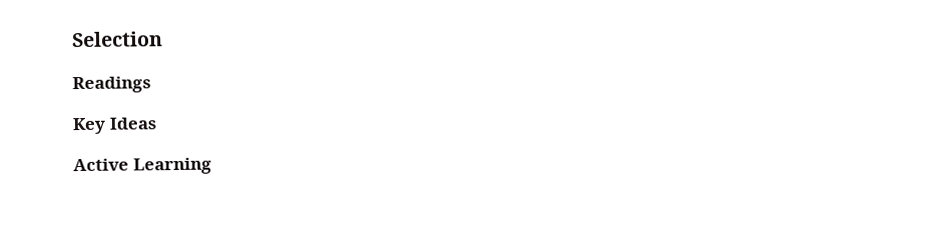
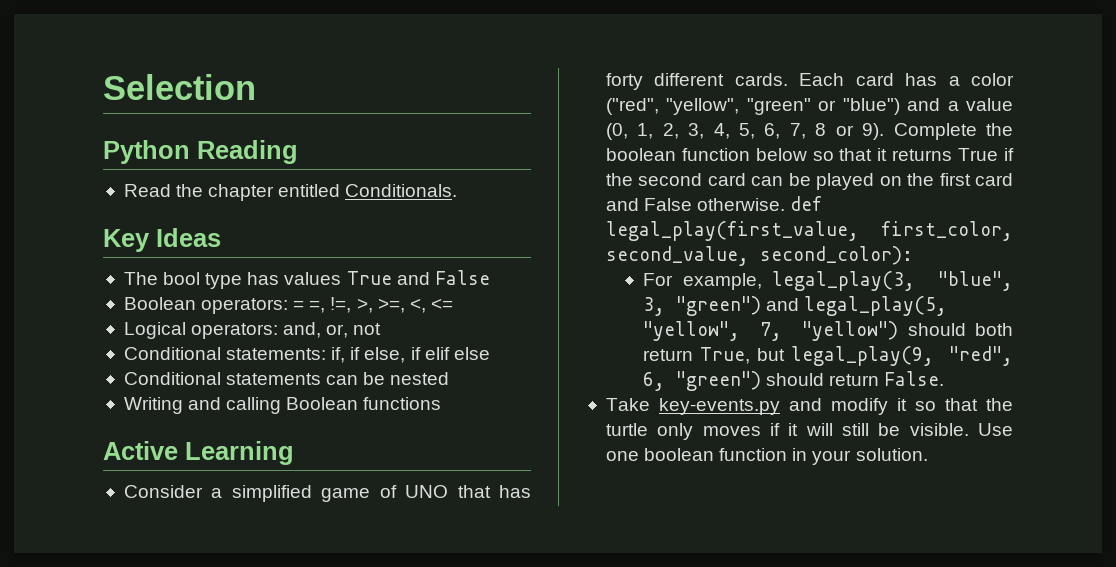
[72,76,151,94] [72,117,157,135] [73,157,212,175] Readings // Key Ideas // Active Learning -> [103,140,298,164] [123,184,458,201] [103,228,221,252] [123,270,490,289] [123,297,453,314] [123,322,382,339] [123,347,490,363] [123,372,450,385] [123,397,442,414] [103,441,294,465] [123,485,531,502] [605,73,1014,90] [605,98,1013,115] [605,123,1014,140] [605,148,1014,161] [605,173,1014,190] [605,196,823,211] [605,221,1013,241] [605,246,913,266] [642,271,1013,291] [642,296,948,316] [642,321,1013,341] [642,346,1013,366] [642,371,945,391] [605,398,1013,415] [605,423,1013,440] [605,448,928,465] Python Reading // Read the chapter entitled Conditionals. // Key Ideas // The bool type has values True and False // Boolean operators: = =, !=, >, >=, <, <= // Logical operators: and, or, not // Conditional statements: if, if else, if elif else // Conditional statements can be nested // Writing and calling Boolean functions // Active Learning // Consider a simplified game of UNO that has forty different cards. Each card has a color ("red", "yellow", "green" or "blue") and a value (0, 1, 2, 3, 4, 5, 6, 7, 8 or 9). Complete the boolean function below so that it returns True if the second card can be played on the first card and False otherwise. def legal_play(first_value, first_color, second_value, second_color): // For example, legal_play(3, "blue", 3, "green") and legal_play(5, "yellow", 7, "yellow") should both return True, but legal_play(9, "red", 6, "green") should return False. // Take key-events.py and modify it so that the turtle only moves if it will still be visible. Use one boolean function in your solution.

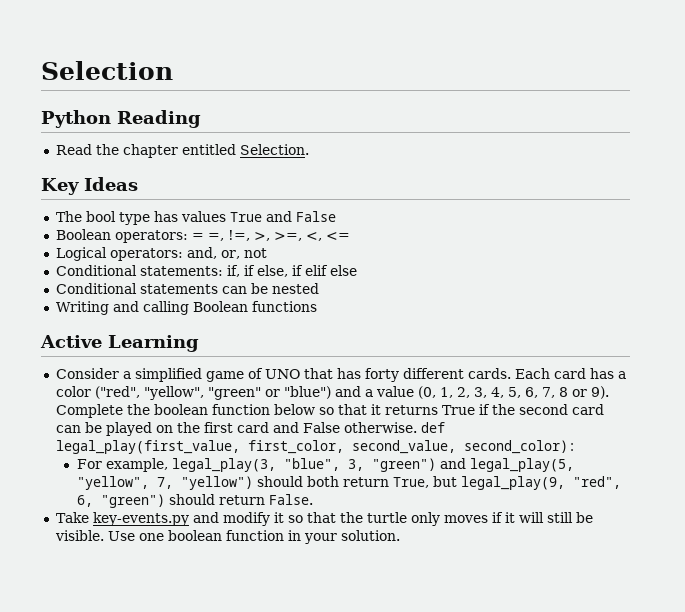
[345,184,458,197] Conditionals. -> [239,144,309,155] Selection.

